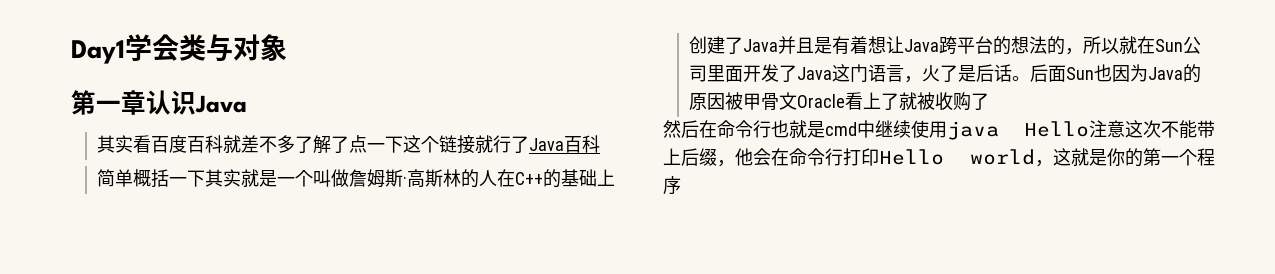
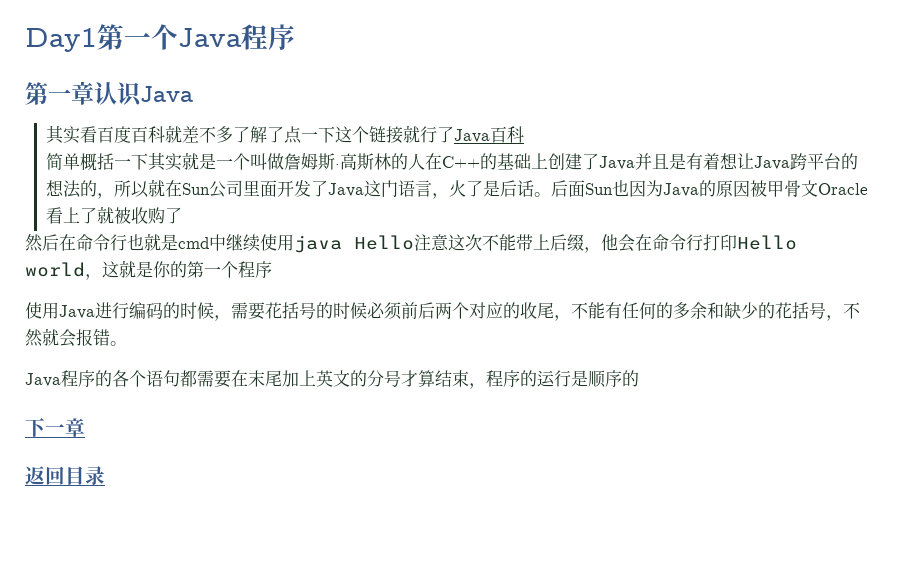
[125,34,287,62] 学会类与对象 -> [97,24,295,50] 第一个Java程序
(681, 185) none -> [25,302,860,321] [25,328,127,347] [25,370,639,389] [25,418,85,437] [25,466,105,485] // 使用Java进行编码的时候，需要花括号的时候必须前后两个对应的收尾，不能有任何的多余和缺少的花括号，不然就会报错。 // Java程序的各个语句都需要在末尾加上英文的分号才算结束，程序的运行是顺序的 // 下一章 // 返回目录

